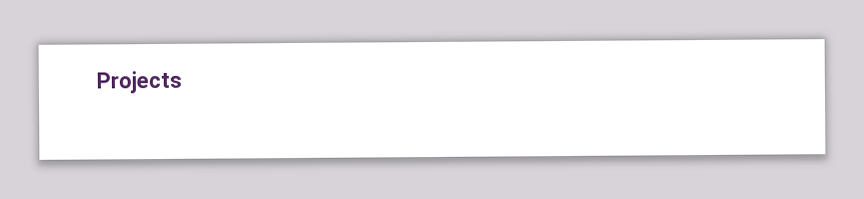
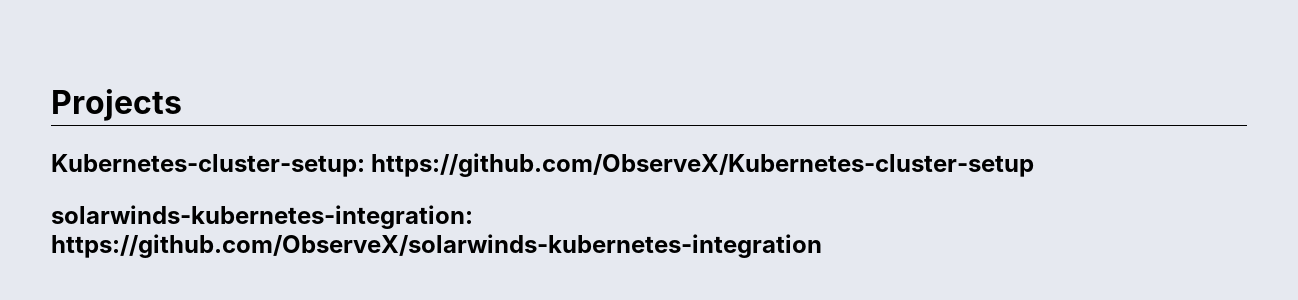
(182, 82) none -> [51,153,1035,177] [51,205,473,229] [51,234,822,258] // Kubernetes-cluster-setup: https://github.com/ObserveX/Kubernetes-cluster-setup // solarwinds-kubernetes-integration: https://github.com/ObserveX/solarwinds-kubernetes-integration

